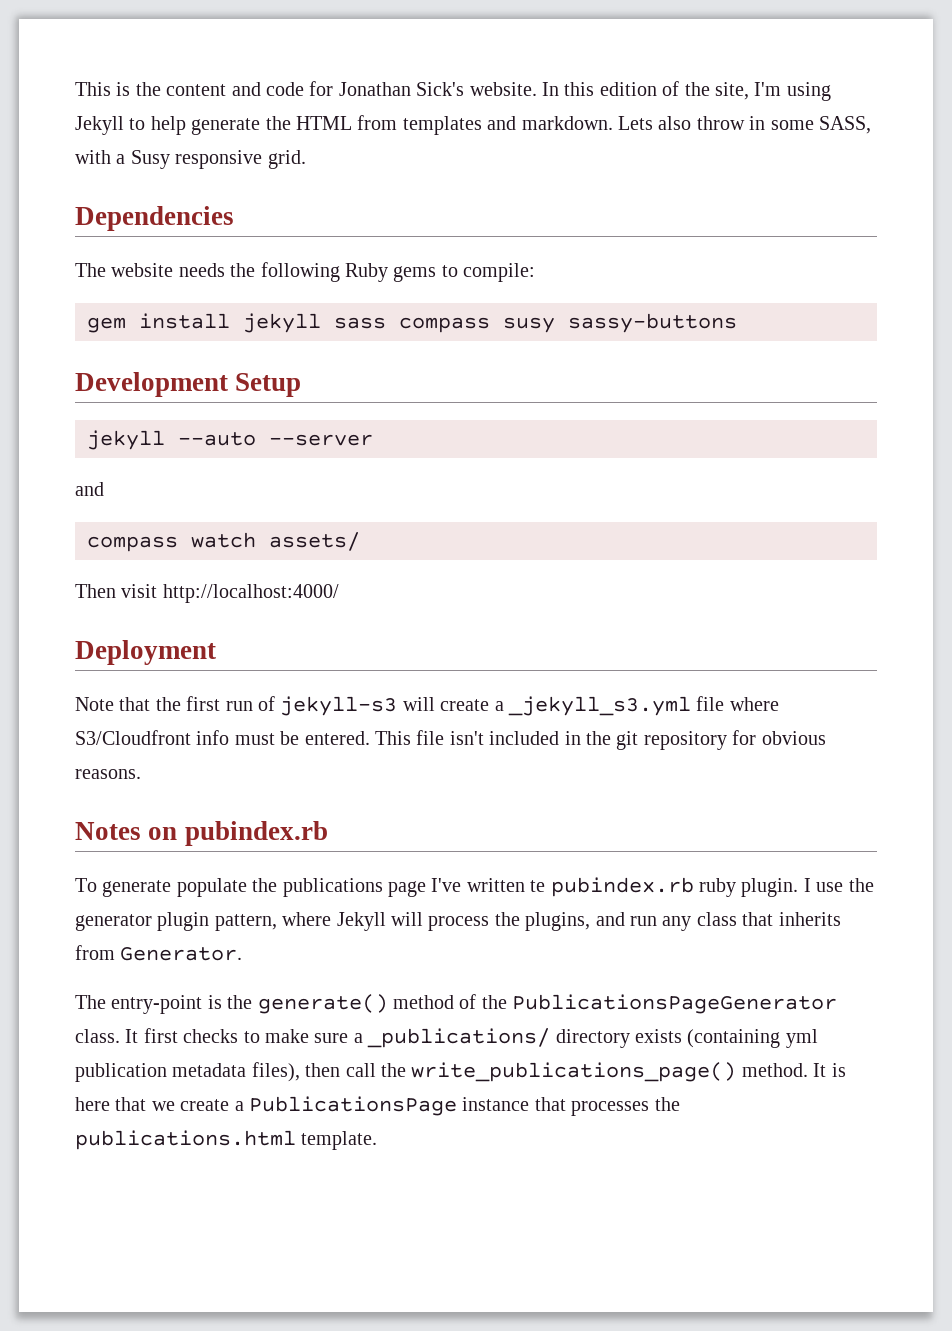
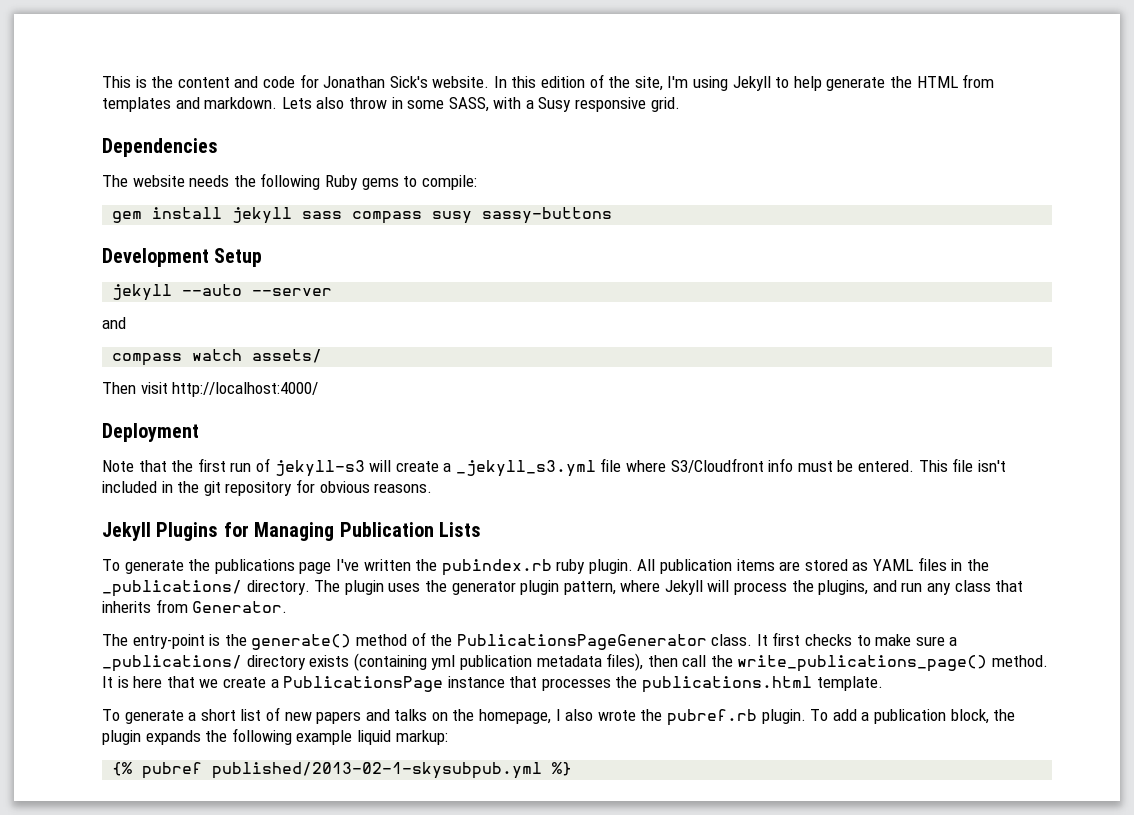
[75,821,328,846] [75,878,247,897] Notes on pubindex.rb // To generate populate -> [102,522,481,541] [102,559,184,574] Jekyll Plugins for Managing Publication Lists // To generate
[530,880,546,892] te -> [415,559,438,571] the
[803,878,844,892] I use -> [637,557,989,574] [102,580,421,597] All publication items are stored as YAML files in the _publications/ directory. The plugin uses
(378, 1140) none -> [102,707,1016,726] [102,728,448,745] [112,762,573,779] // To generate a short list of new papers and talks on the homepage, I also wrote the pubref.rb plugin. To add a publication block, the plugin expands the following example liquid markup: // {% pubref published/2013-02-1-skysubpub.yml %}

